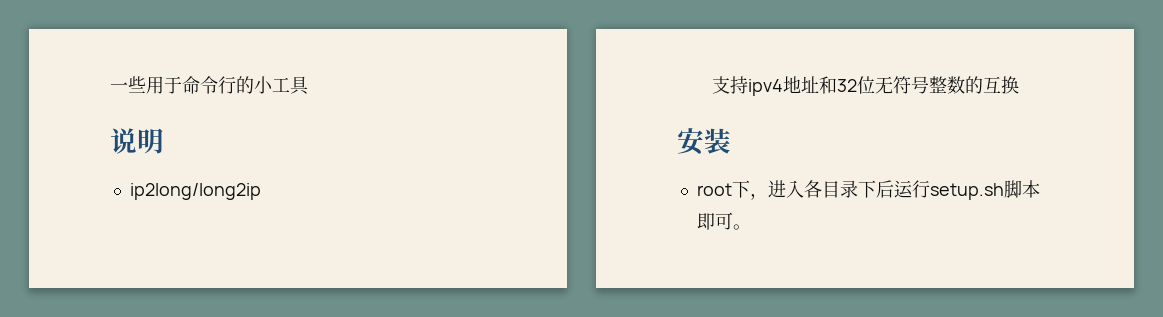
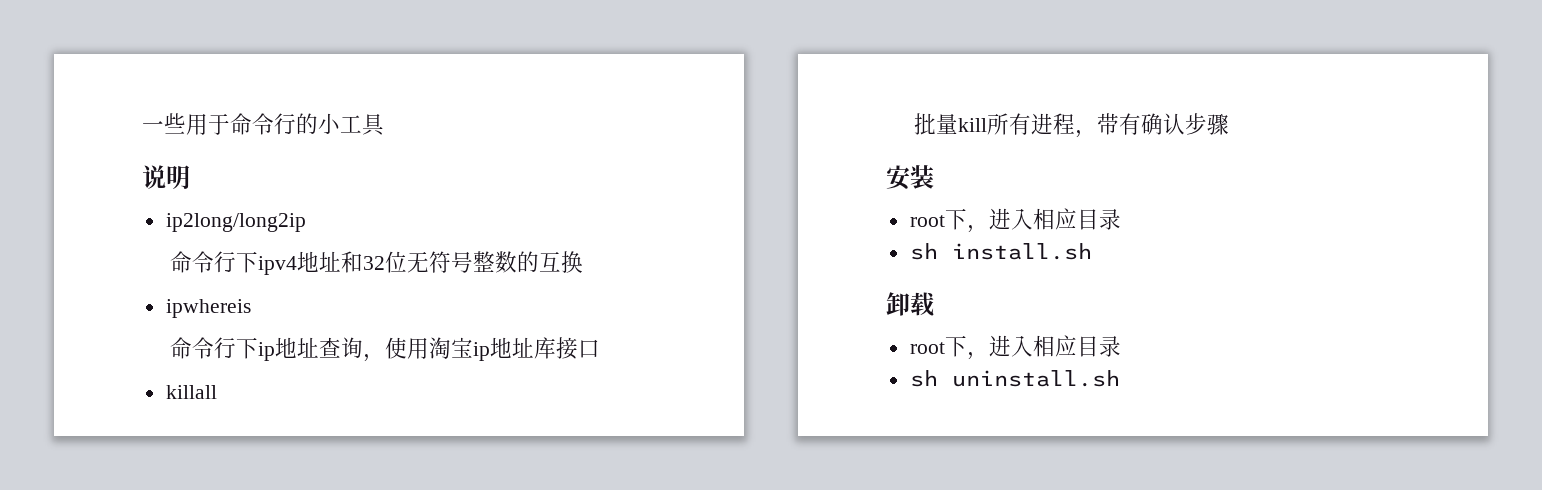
[712,76,749,94] 支持 -> [170,251,259,273] 命令行下
(1020, 85) none -> [165,299,251,318] [170,337,601,362] [165,385,217,399] [914,113,1230,138] // ipwhereis // 命令行下ip地址查询，使用淘宝ip地址库接口 // killall // 批量kill所有进程，带有确认步骤
[803,180,1040,200] [696,212,751,230] 各目录下后运行setup.sh脚本即可。 -> [1032,208,1121,230] [909,243,1092,260] [886,292,935,317] [909,335,1121,360] [909,370,1120,387] 相应目录 // sh install.sh // 卸载 // root下，进入相应目录 // sh uninstall.sh

